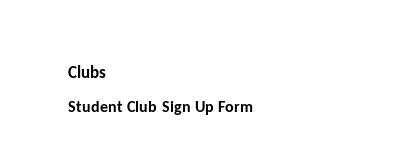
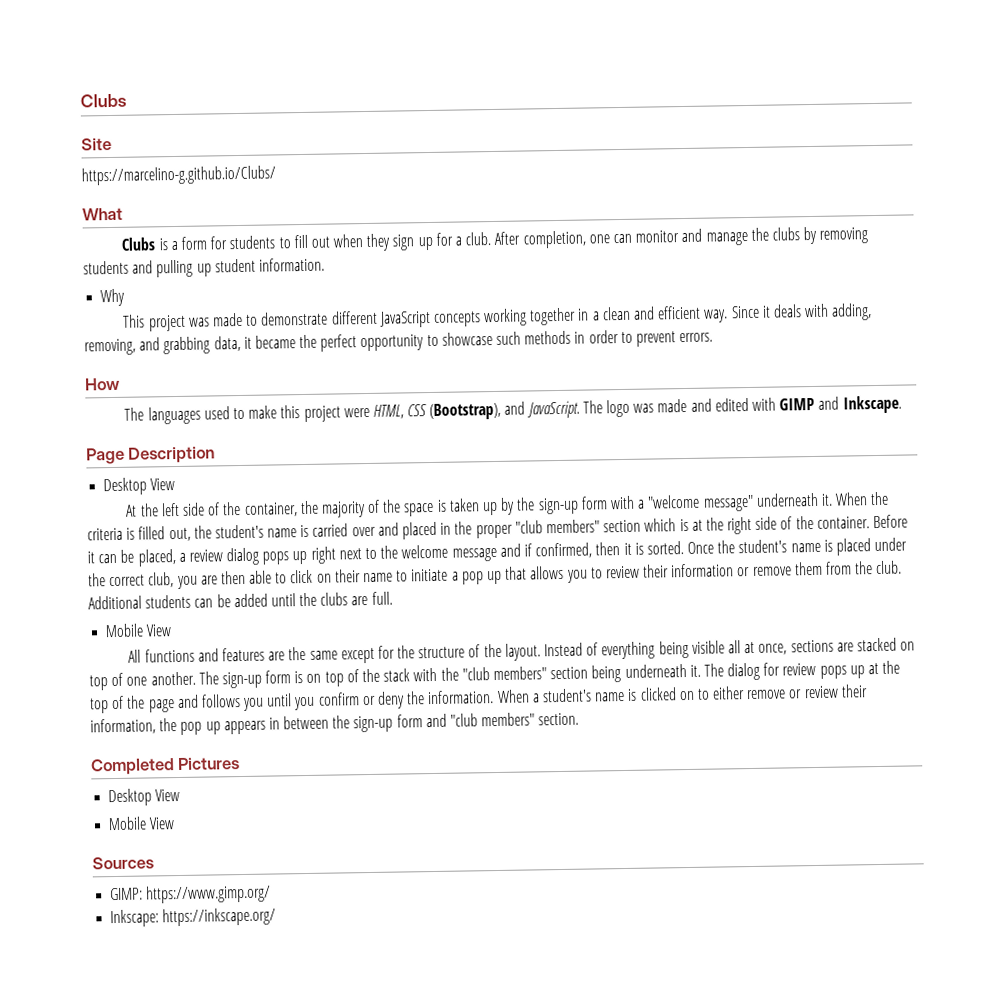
[68,101,254,115] Student Club Sign Up Form -> [81,137,112,151] [81,165,276,186] [82,207,123,221] [121,226,869,251] [83,257,325,278] [100,288,126,307] [123,303,873,332] [84,330,714,356] [85,377,120,391] [124,395,902,425] [86,446,216,465] [103,477,176,496] [125,491,890,518] [87,514,908,542] [87,537,908,567] [88,560,903,590] [88,591,393,610] [105,623,173,638] [128,637,916,664] [89,660,901,691] [90,684,868,714] [90,712,580,735] [90,757,241,776] [108,788,181,807] [108,816,176,831] [92,856,154,870] [110,884,272,904] [110,907,277,928] Site // https://marcelino-g.github.io/Clubs/ // What // Clubs is a form for students to fill out when they sign up for a club. After completion, one can monitor and manage the clubs by removing students and pulling up student information. // Why // This project was made to demonstrate different JavaScript concepts working together in a clean and efficient way. Since it deals with adding, removing, and grabbing data, it became the perfect opportunity to showcase such methods in order to prevent errors. // How // The languages used to make this project were HTML, CSS (Bootstrap), and JavaScript. The logo was made and edited with GIMP and Inkscape. // Page Description // Desktop View // At the left side of the container, the majority of the space is taken up by the sign-up form with a "welcome message" underneath it. When the criteria is filled out, the student's name is carried over and placed in the proper "club members" section which is at the right side of the container. Before it can be placed, a review dialog pops up right next to the welcome message and if confirmed, then it is sorted. Once the student's name is placed under the correct club, you are then able to click on their name to initiate a pop up that allows you to review their information or remove them from the club. Additional students can be added until the clubs are full. // Mobile View // All functions and features are the same except for the structure of the layout. Instead of everything being visible all at once, sections are stacked on top of one another. The sign-up form is on top of the stack with the "club members" section being underneath it. The dialog for review pops up at the top of the page and follows you until you confirm or deny the information. When a student's name is clicked on to either remove or review their information, the pop up appears in between the sign-up form and "club members" section. // Completed Pictures // Desktop View // Mobile View // Sources // GIMP: https://www.gimp.org/ // Inkscape: https://inkscape.org/

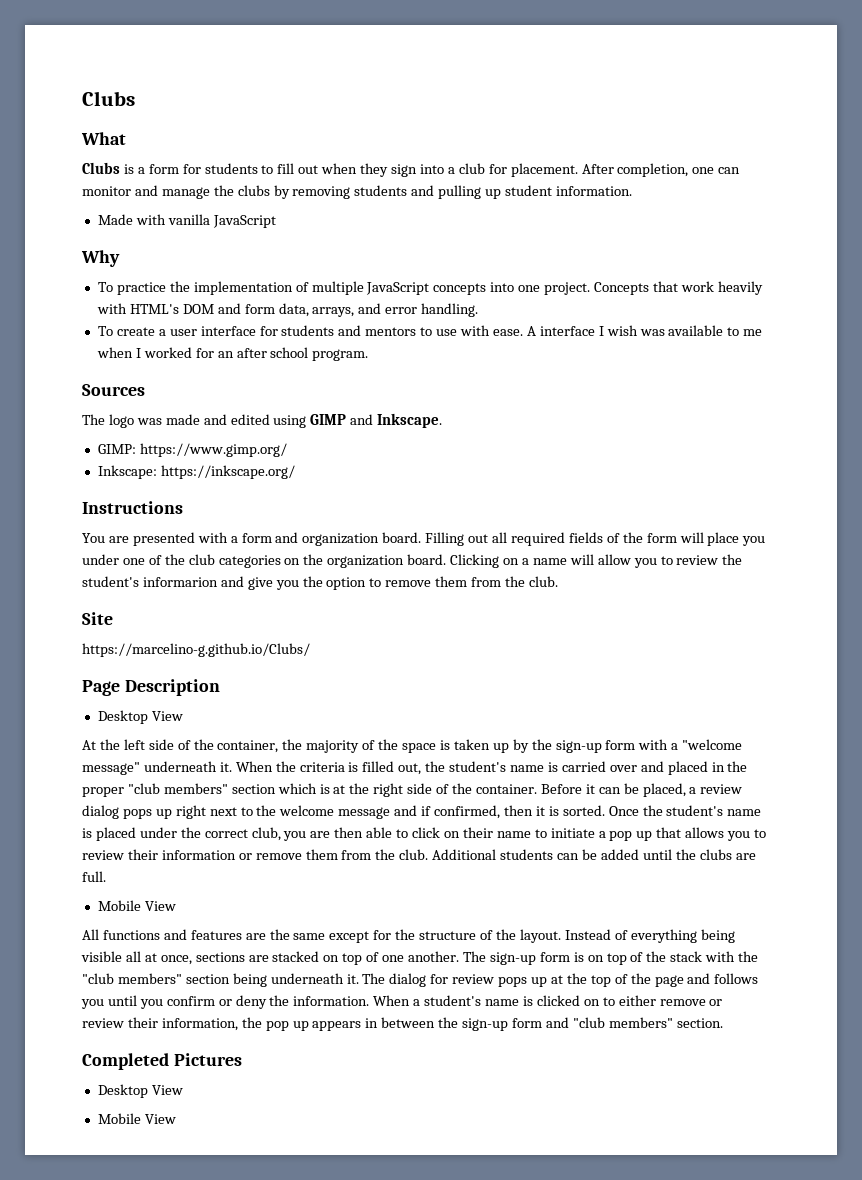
[80,93,127,108] [81,137,112,151] [81,165,276,186] Clubs // Site // https://marcelino-g.github.io/Clubs/ -> [82,91,135,106] Clubs
[417,232,492,251] up for a club. -> [419,163,578,177] into a club for placement.
[100,288,126,307] [123,303,873,332] [84,330,714,356] [85,377,120,391] [124,400,580,425] Why // This project was made to demonstrate different JavaScript concepts working together in a clean and efficient way. Since it deals with adding, removing, and grabbing data, it became the perfect opportunity to showcase such methods in order to prevent errors. // How // The languages used to make this project were HTML, CSS (Bootstrap), and JavaScript. -> [97,214,276,228] [81,250,120,267] [97,281,763,295] [96,303,479,317] [97,325,763,336] [96,347,369,361] [82,384,145,396] Made with vanilla JavaScript // Why // To practice the implementation of multiple JavaScript concepts into one project. Concepts that work heavily with HTML's DOM and form data, arrays, and error handling. // To create a user interface for students and mentors to use with ease. A interface I wish was available to me when I worked for an after school program. // Sources //
[751,397,776,411] with -> [273,415,307,428] using
(902, 404) none -> [97,443,287,457] [97,465,295,479] [82,501,183,514] [82,532,766,546] [82,554,743,568] [82,576,558,590] [82,612,113,625] [82,643,310,657] // GIMP: https://www.gimp.org/ // Inkscape: https://inkscape.org/ // Instructions // You are presented with a form and organization board. Filling out all required fields of the form will place you under one of the club categories on the organization board. Clicking on a name will allow you to review the student's informarion and give you the option to remove them from the club. // Site // https://marcelino-g.github.io/Clubs/
[92,856,154,870] [110,884,272,904] [110,907,277,928] // Sources // GIMP: https://www.gimp.org/ // Inkscape: https://inkscape.org/ -> (176, 1119) none

